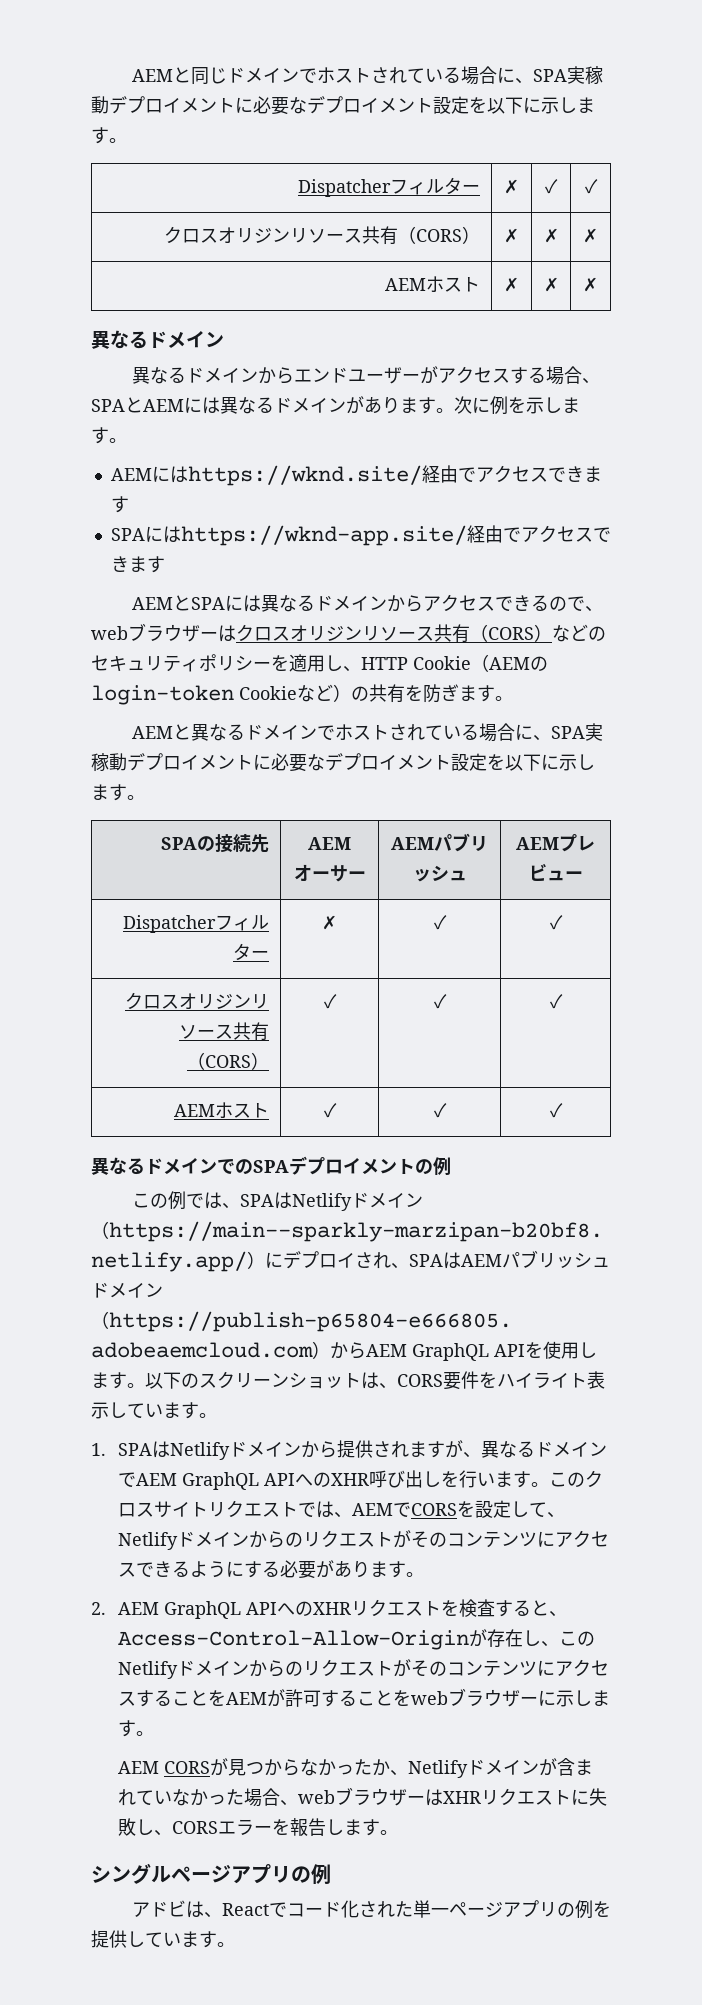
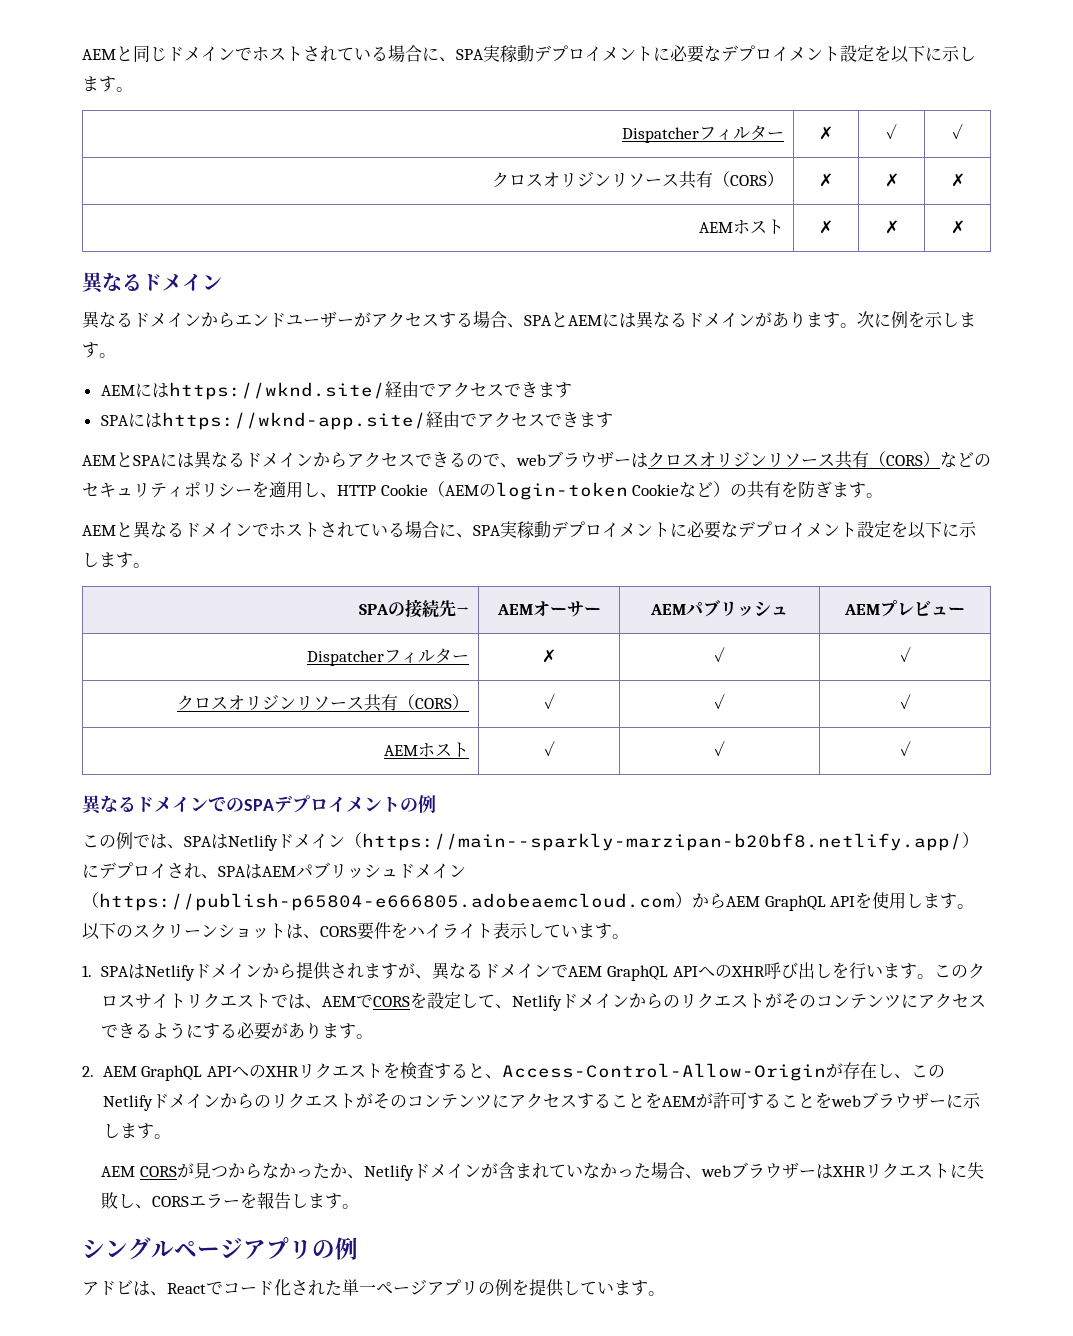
(270, 843) none -> [455,607,469,615] →

